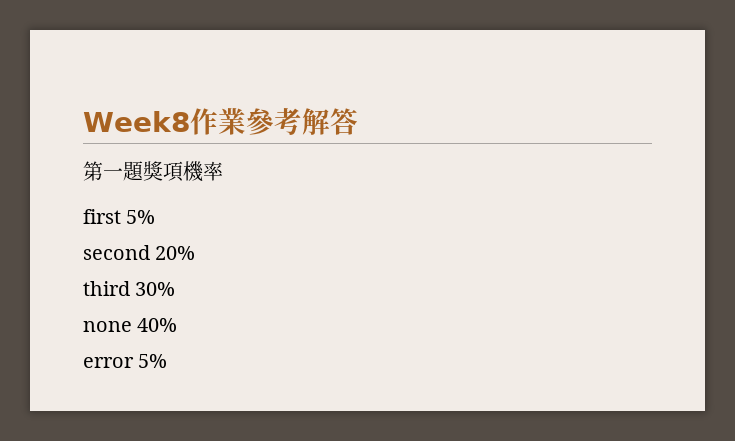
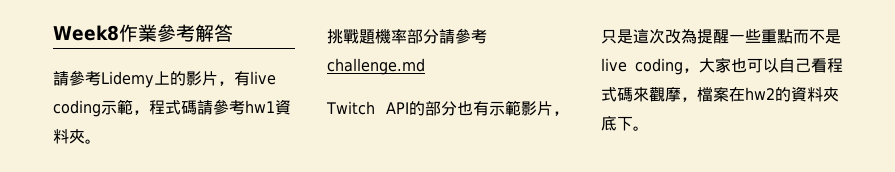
[83,161,223,182] [83,209,156,224] [83,245,196,260] [83,281,176,296] [83,318,178,332] [83,354,168,368] 第一題獎項機率 // first 5% // second 20% // third 30% // none 40% // error 5% -> [53,70,276,88] [53,99,291,117] [53,129,101,144] [327,28,487,44] [327,58,425,75] [326,100,569,116] [601,28,841,44] [601,57,843,75] [601,86,839,102] [601,116,649,131] 請參考Lidemy上的影片，有live coding示範，程式碼請參考hw1資料夾。 // 挑戰題機率部分請參考challenge.md // Twitch API的部分也有示範影片，只是這次改為提醒一些重點而不是live coding，大家也可以自己看程式碼來觀摩，檔案在hw2的資料夾底下。

